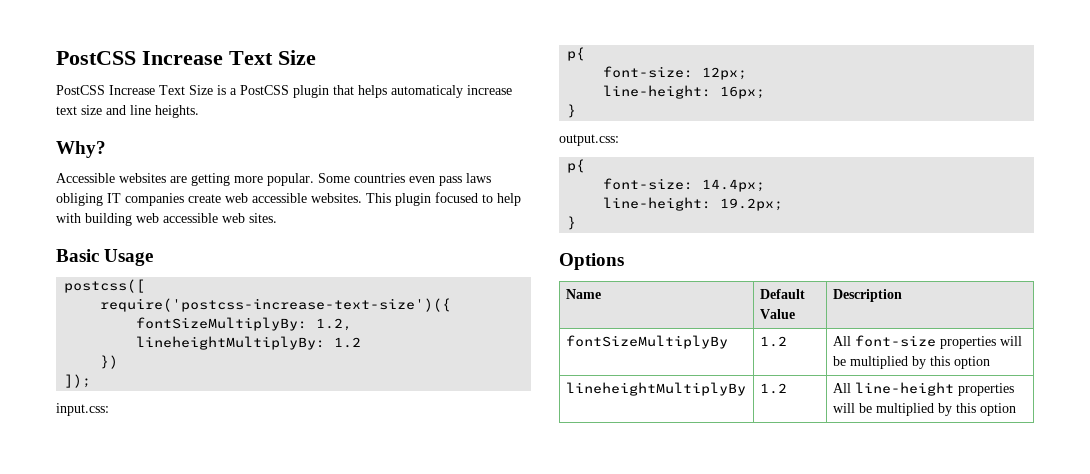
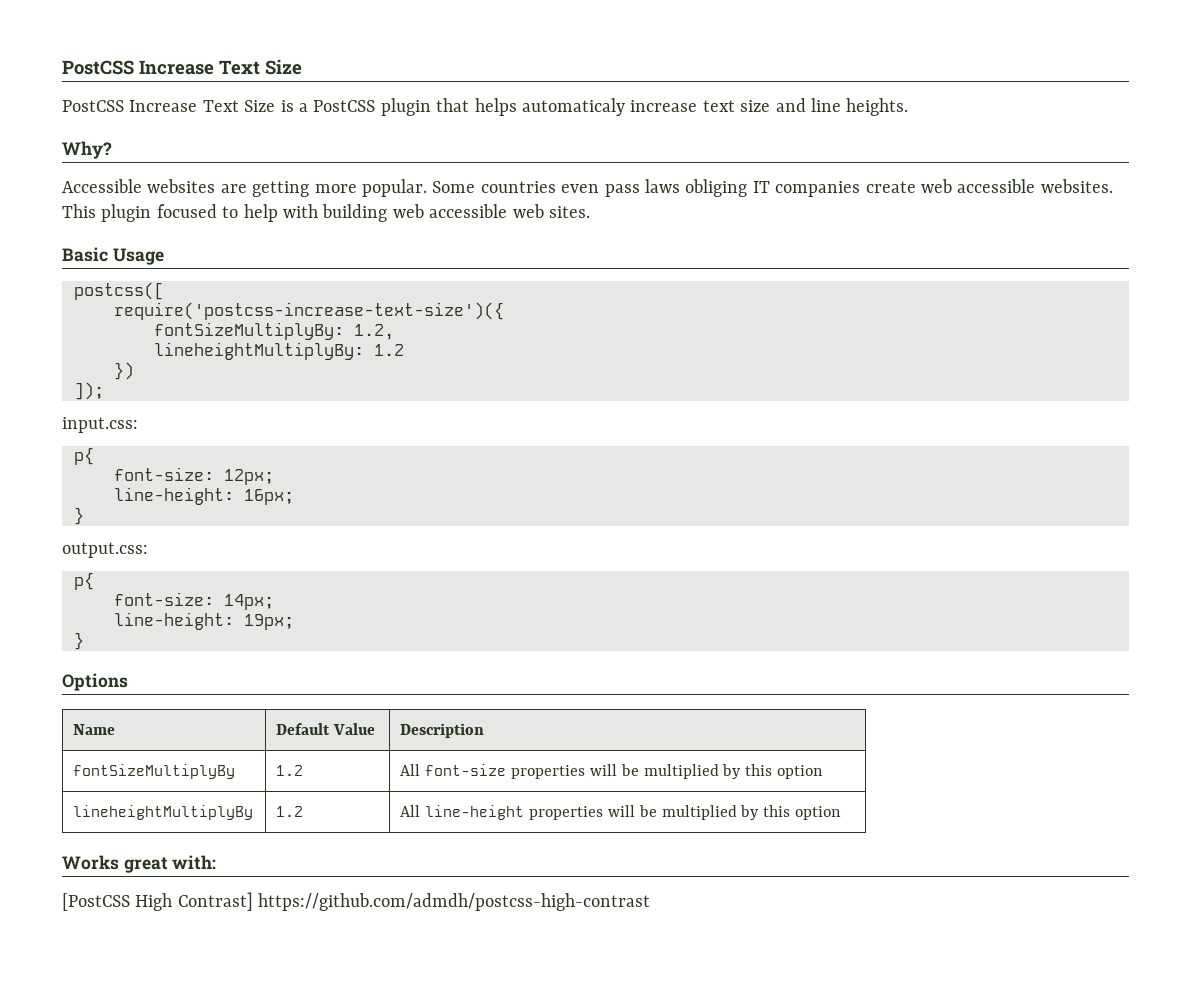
[702,179,766,192] [603,197,784,211] 14.4px; // line-height: 19.2px; -> [224,594,274,610] [114,612,294,630] 14px; // line-height: 19px;
(1016, 409) none -> [62,855,217,873] [62,892,651,911] // Works great with: // [PostCSS High Contrast] https://github.com/admdh/postcss-high-contrast

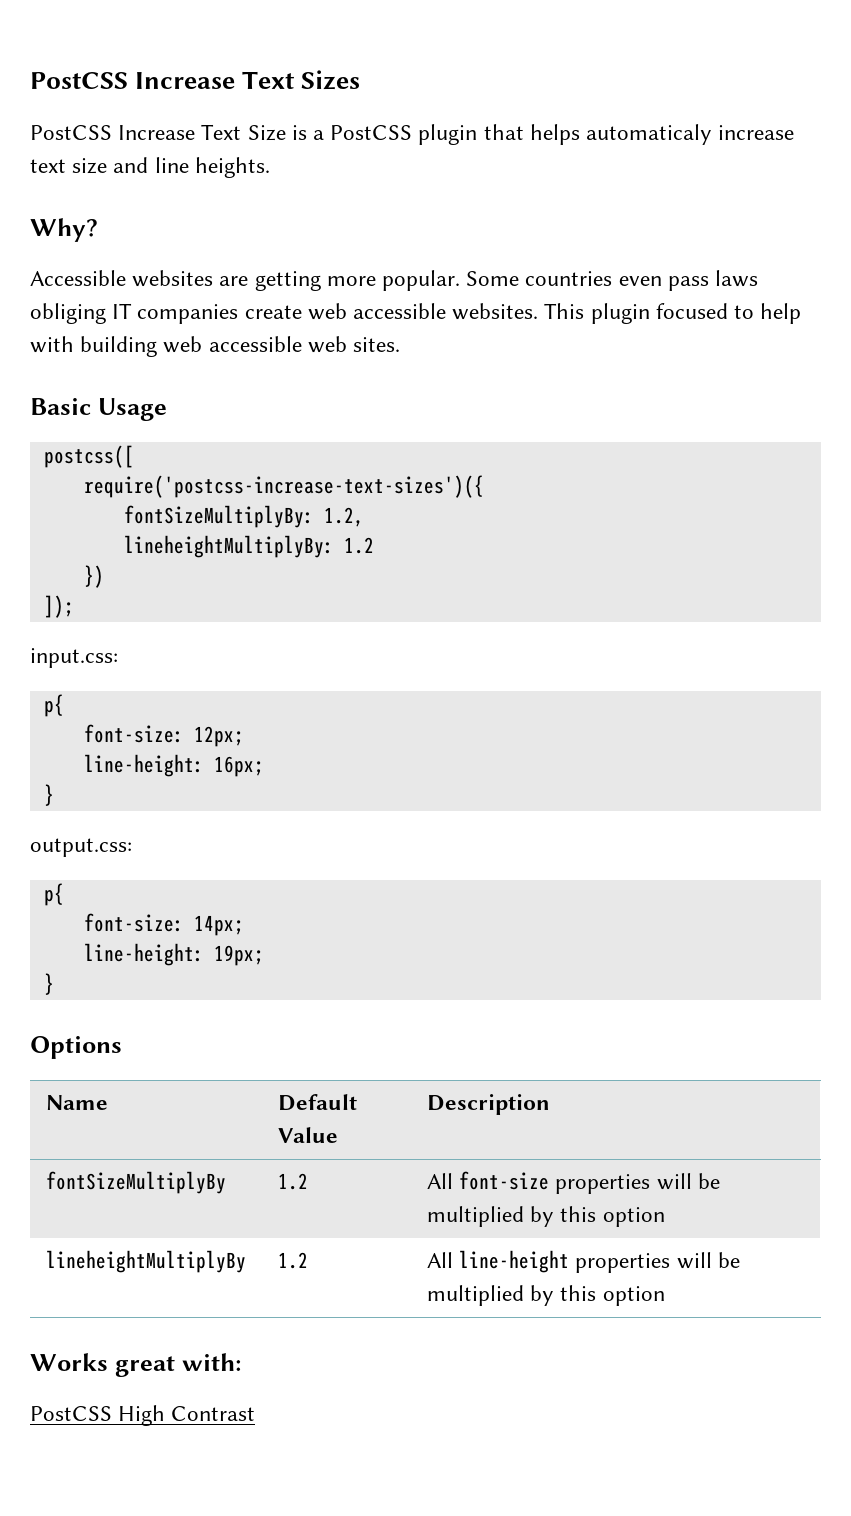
[62,59,302,75] PostCSS Increase Text Size -> [30,70,361,90] PostCSS Increase Text Sizes
[114,302,504,320] require('postcss-increase-text-size')({ -> [83,475,484,498] require('postcss-increase-text-sizes')({
[62,892,651,911] [PostCSS High Contrast] https://github.com/admdh/postcss-high-contrast -> [30,1405,256,1426] PostCSS High Contrast

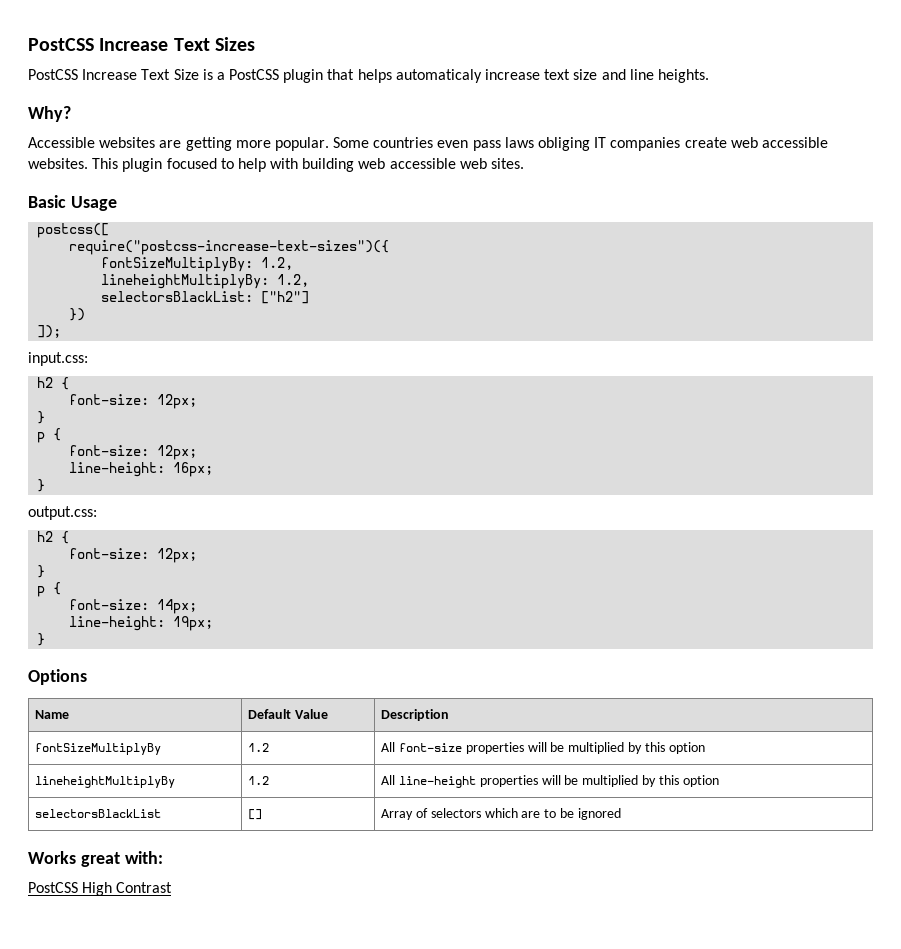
[83,475,484,498] require('postcss-increase-text-sizes')({ -> [69,240,390,255] require("postcss-increase-text-sizes")({
[343,537,374,554] 1.2 -> [277,274,310,287] [101,291,310,304] 1.2, // selectorsBlackList: ["h2"]
[43,694,64,717] p{ -> [37,377,70,390] [69,394,198,409] [37,411,46,424] [37,428,62,443] h2 { // font-size: 12px; // } // p {
[43,883,64,906] p{ -> [37,531,70,544] [69,548,198,563] [37,565,46,578] [37,582,62,597] h2 { // font-size: 12px; // } // p {
(665, 1296) none -> [35,809,162,818] [248,809,263,820] [381,808,621,820] // selectorsBlackList | [] | Array of selectors which are to be ignored

